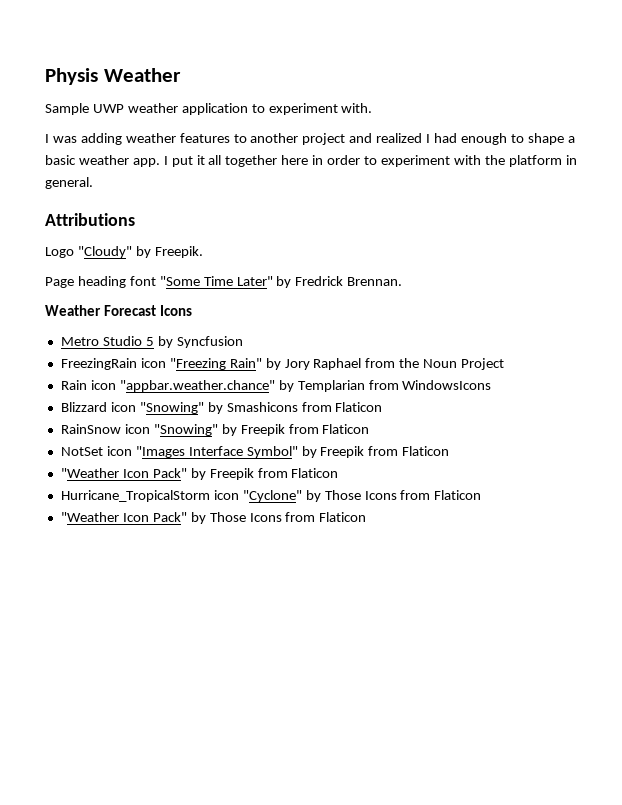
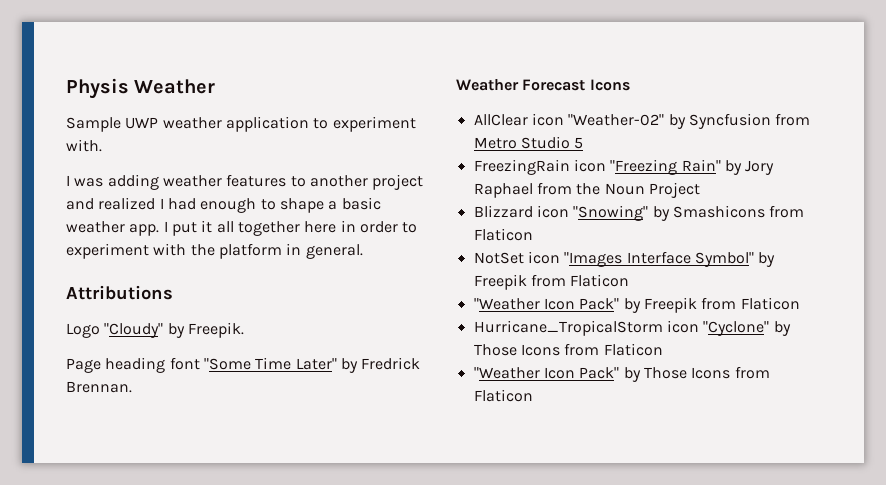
(192, 310) none -> [473,113,811,129] AllClear icon "Weather-02" by Syncfusion from
[157,336,243,348] by Syncfusion -> (584, 143) none
[60,380,492,392] // Rain icon "appbar.weather.chance" by Templarian from WindowsIcons -> (700, 190) none
[60,424,370,436] // RainSnow icon "Snowing" by Freepik from Flaticon -> (533, 234) none

